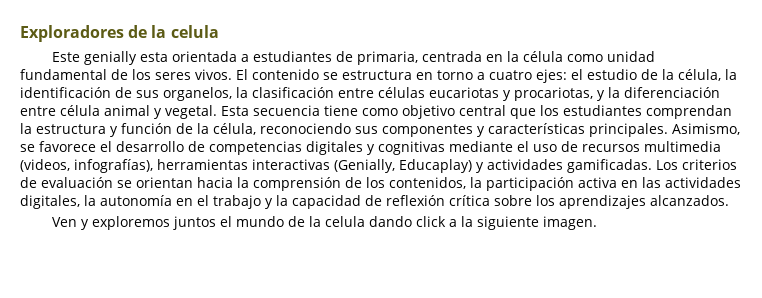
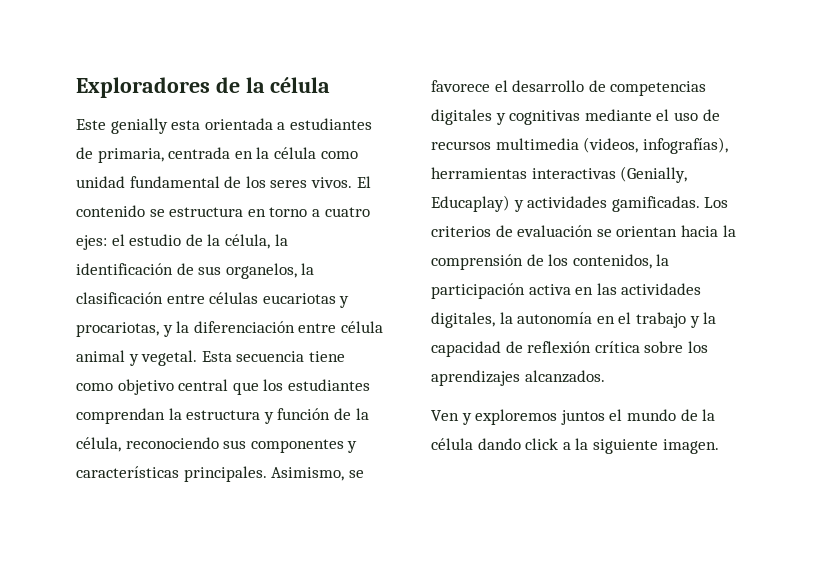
[170,25,219,38] celula -> [270,77,331,93] célula
[325,216,366,227] celula -> [431,438,473,450] célula

